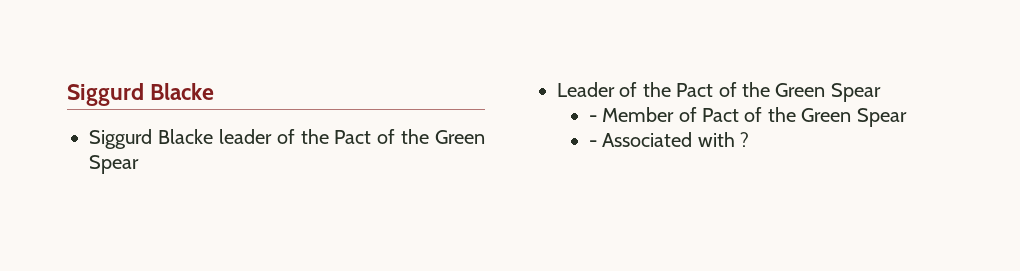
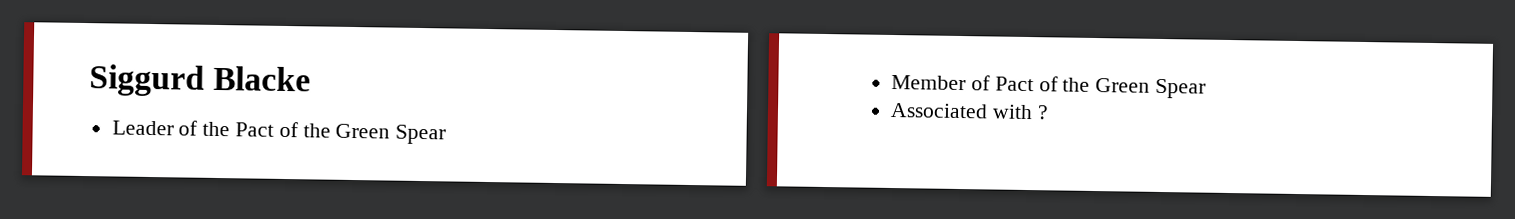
[67,83,215,106] [89,129,485,149] [89,155,139,174] Siggurd Blacke // Siggurd Blacke leader of the Pact of the Green Spear -> [89,64,312,97] Siggurd Blacke
[588,115,597,122] - -> (447, 134) none
[588,140,597,147] - -> (1207, 88) none

